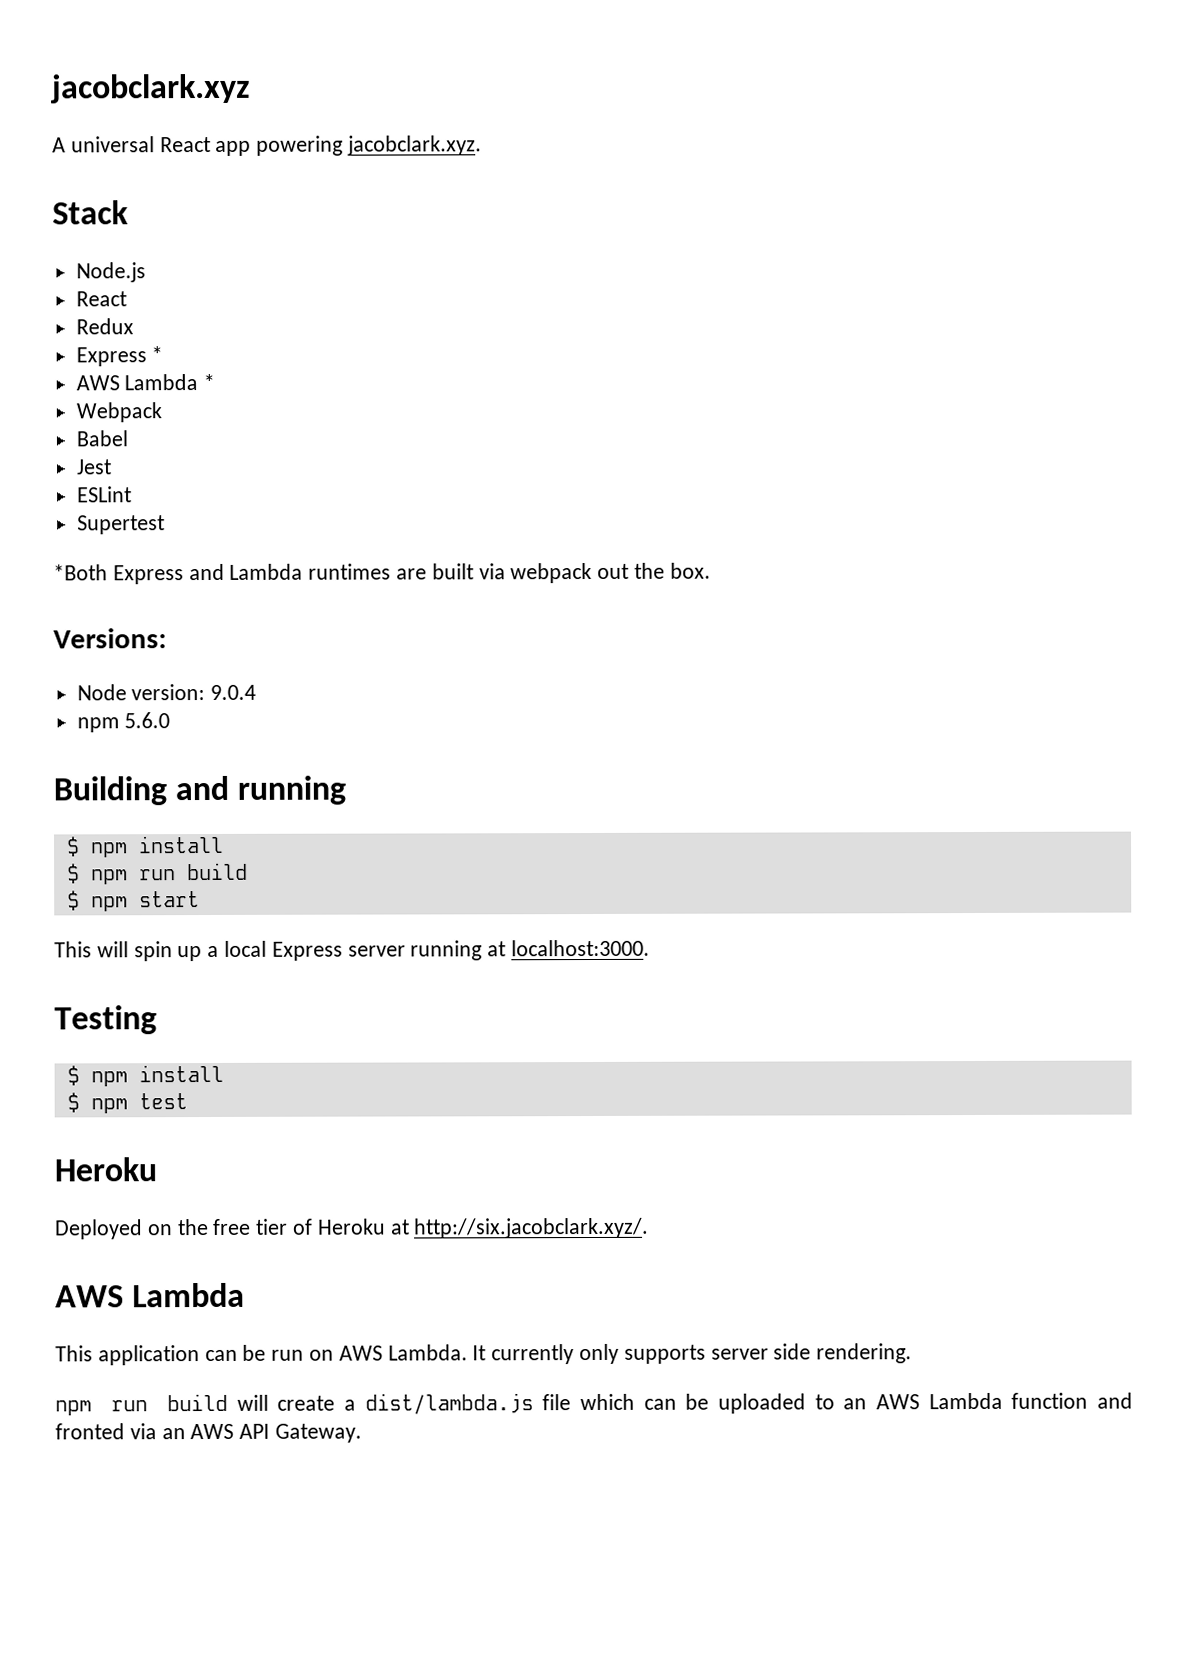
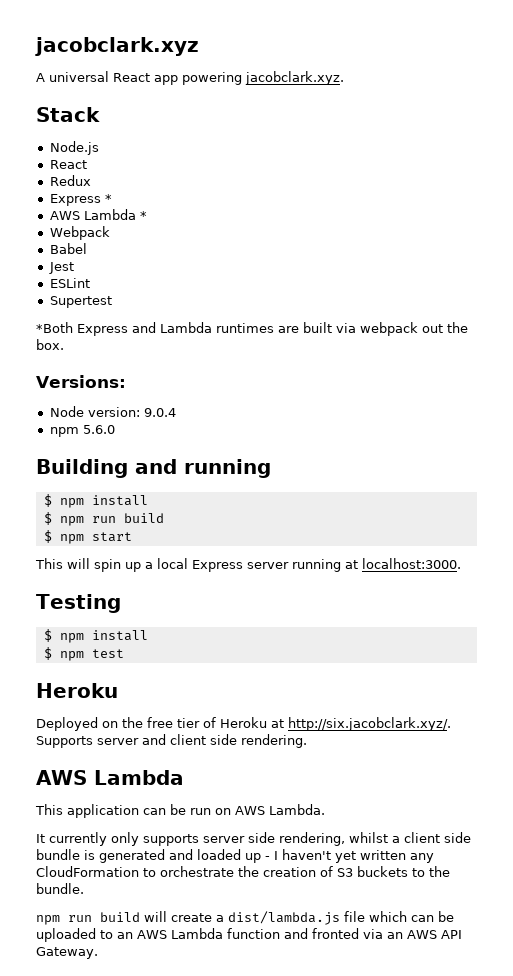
(650, 1228) none -> [36,734,307,748] Supports server and client side rendering.
(468, 1352) none -> (325, 809) //
[816,1343,913,1364] rendering. -> [279,832,471,846] [36,849,434,863] [36,866,450,877] [36,883,84,894] rendering, whilst a client side bundle is generated and loaded up - I haven't yet written any CloudFormation to orchestrate the creation of S3 buckets to the bundle.

